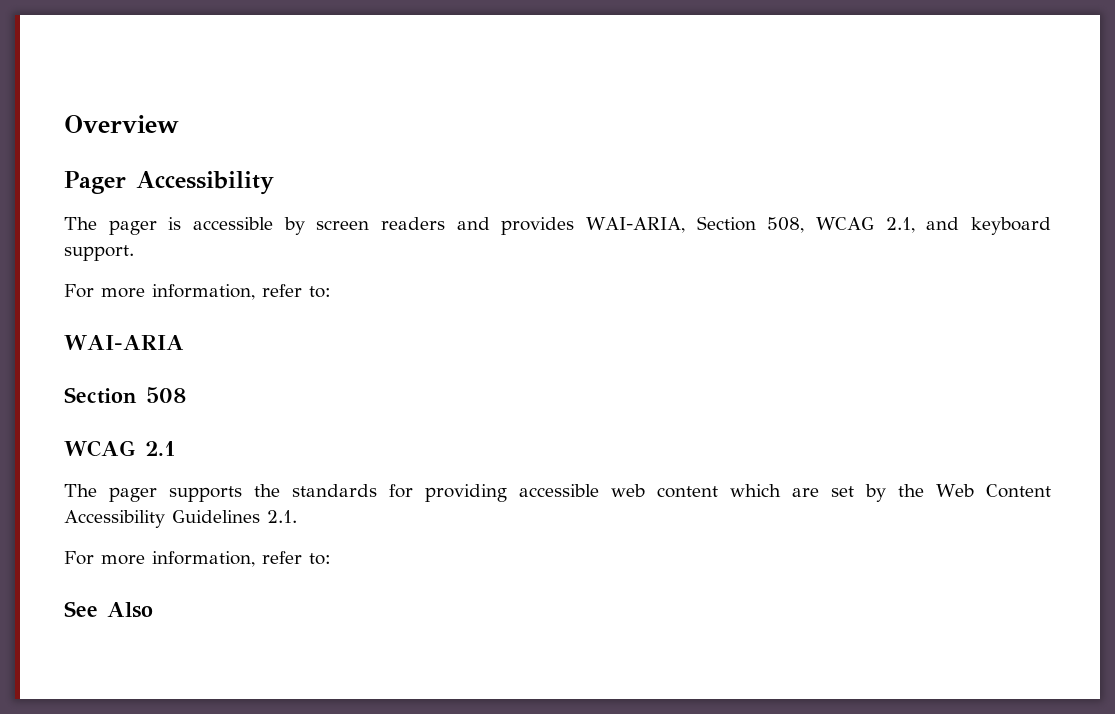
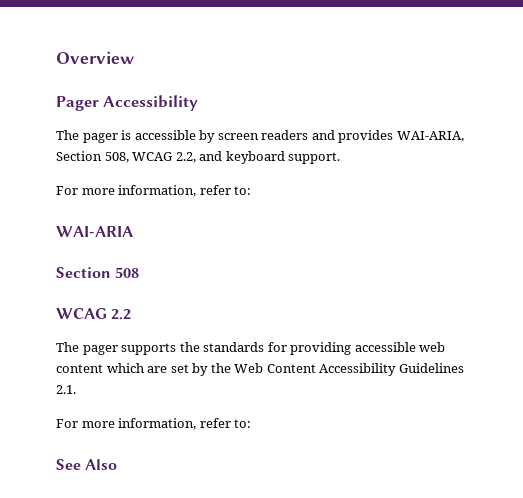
[885,217,915,233] 2.1, -> [175,152,196,163] 2.2,
[145,441,176,456] 2.1 -> [111,309,132,320] 2.2

